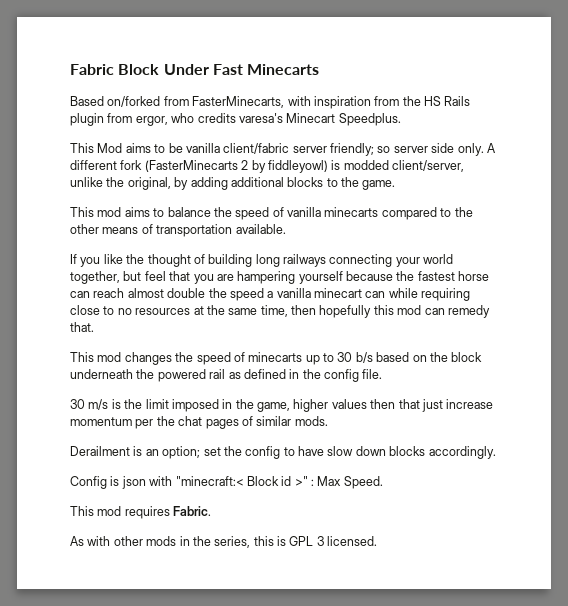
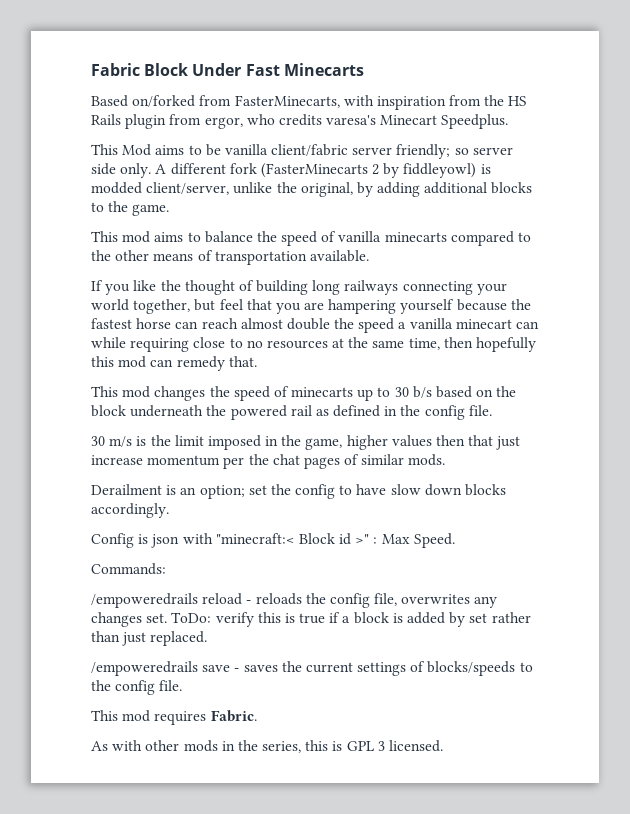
(383, 482) none -> [91,563,166,575] [91,593,498,608] [91,612,531,627] [91,631,208,646] [91,661,533,676] [91,680,183,695] // Commands: // /empoweredrails reload - reloads the config file, overwrites any changes set. ToDo: verify this is true if a block is added by set rather than just replaced. // /empoweredrails save - saves the current settings of blocks/speeds to the config file.

